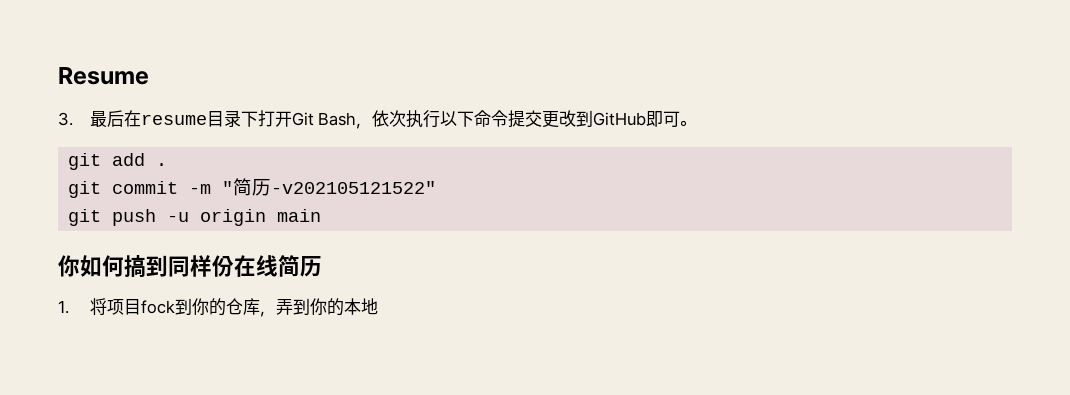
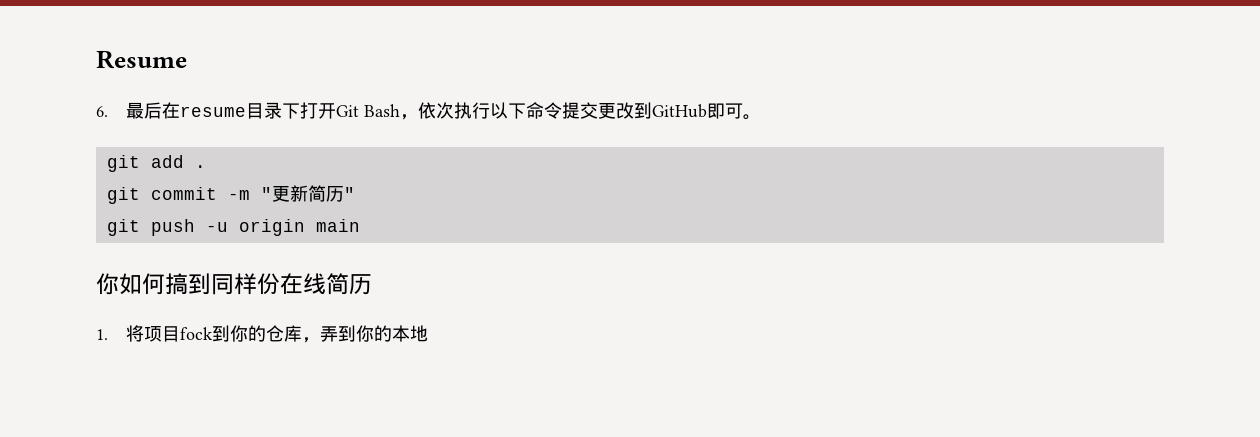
[58,112,73,126] 3. -> [96,106,108,117] 6.
[233,178,437,196] 简历-v202105121522" -> [271,185,355,202] 更新简历"

